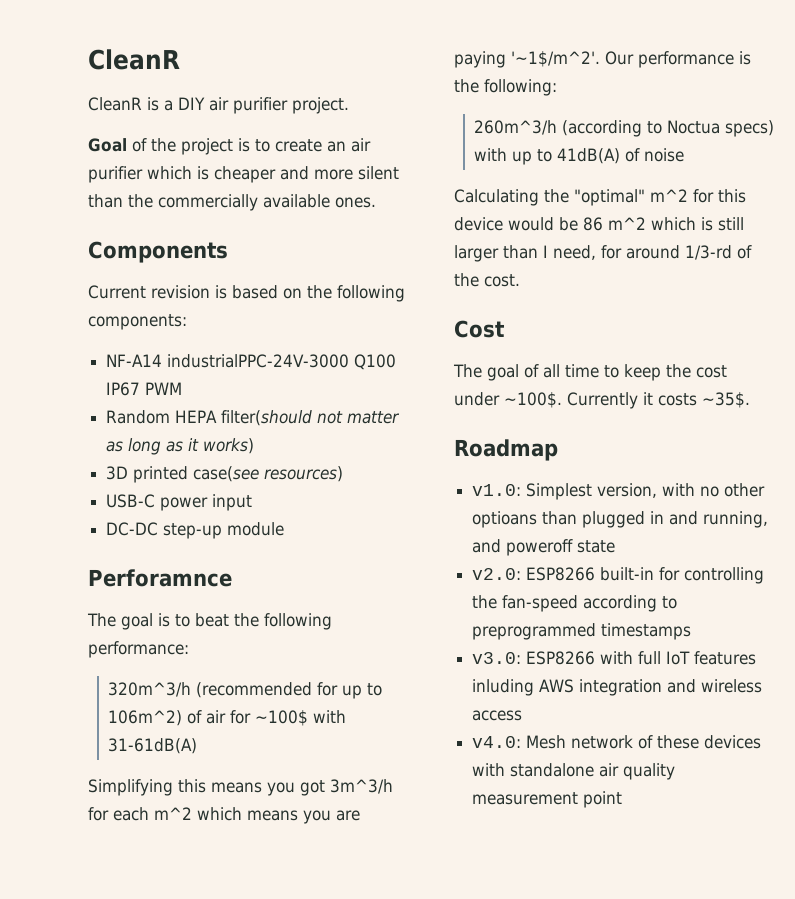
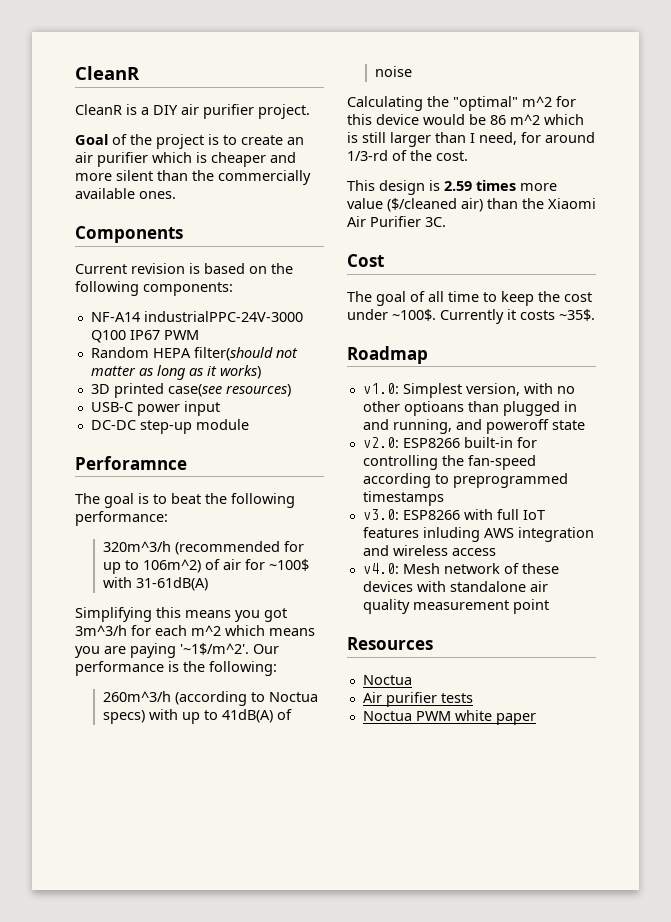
(520, 280) none -> [347,180,557,195] [347,198,596,212] [347,216,446,227] // This design is 2.59 times more value ($/cleaned air) than the Xiaomi Air Purifier 3C.
(623, 799) none -> [347,637,433,650] [362,675,412,685] [362,692,473,707] [362,710,536,725] // Resources // Noctua // Air purifier tests // Noctua PWM white paper

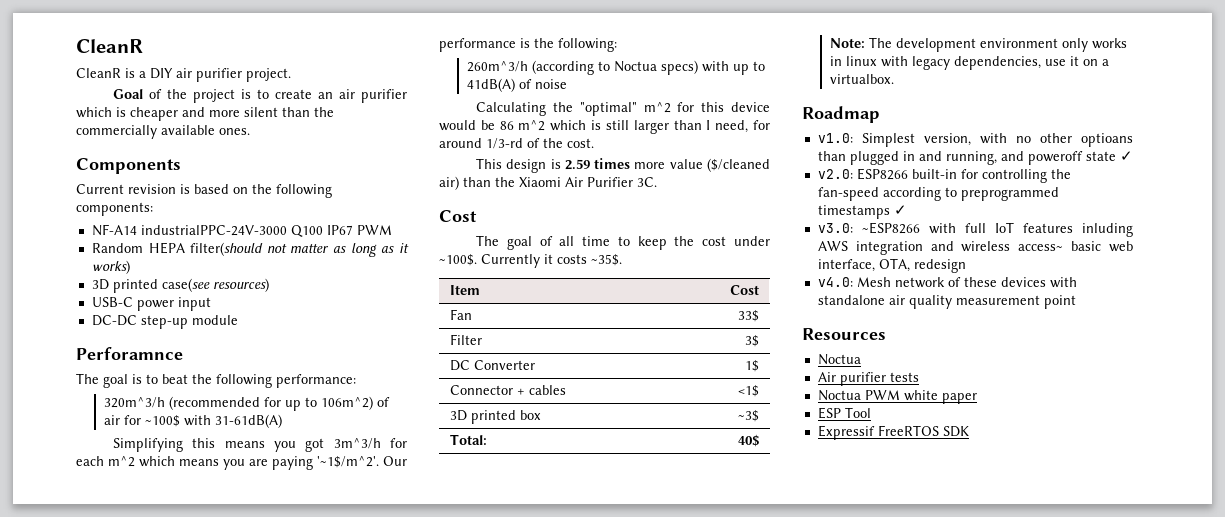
(595, 315) none -> [449,285,480,295] [730,285,760,295] [449,309,472,320] [738,310,760,322] [449,334,482,345] [745,335,760,347] [449,360,535,371] [745,360,760,372] [449,385,566,395] [738,385,760,397] [449,410,541,424] [738,410,760,422] [449,434,487,445] [738,434,760,447] [830,37,1128,52] [830,56,1110,70] [830,74,895,84] // Item | Cost // Fan | 33$ // Filter | 3$ // DC Converter | 1$ // Connector + cables | <1$ // 3D printed box | ~3$ // Total: | 40$ // Note: The development environment only works in linux with legacy dependencies, use it on a virtualbox.
(585, 425) none -> [1119,151,1133,161] ✓
(444, 498) none -> [893,205,907,215] ✓
[402,510,460,520] ESP8266 -> [861,222,920,234] ~ESP8266
[451,548,496,556] access -> [1018,241,1133,252] [817,258,966,273] access~ basic web interface, OTA, redesign
(536, 719) none -> [817,407,871,419] [817,425,969,440] // ESP Tool // Expressif FreeRTOS SDK

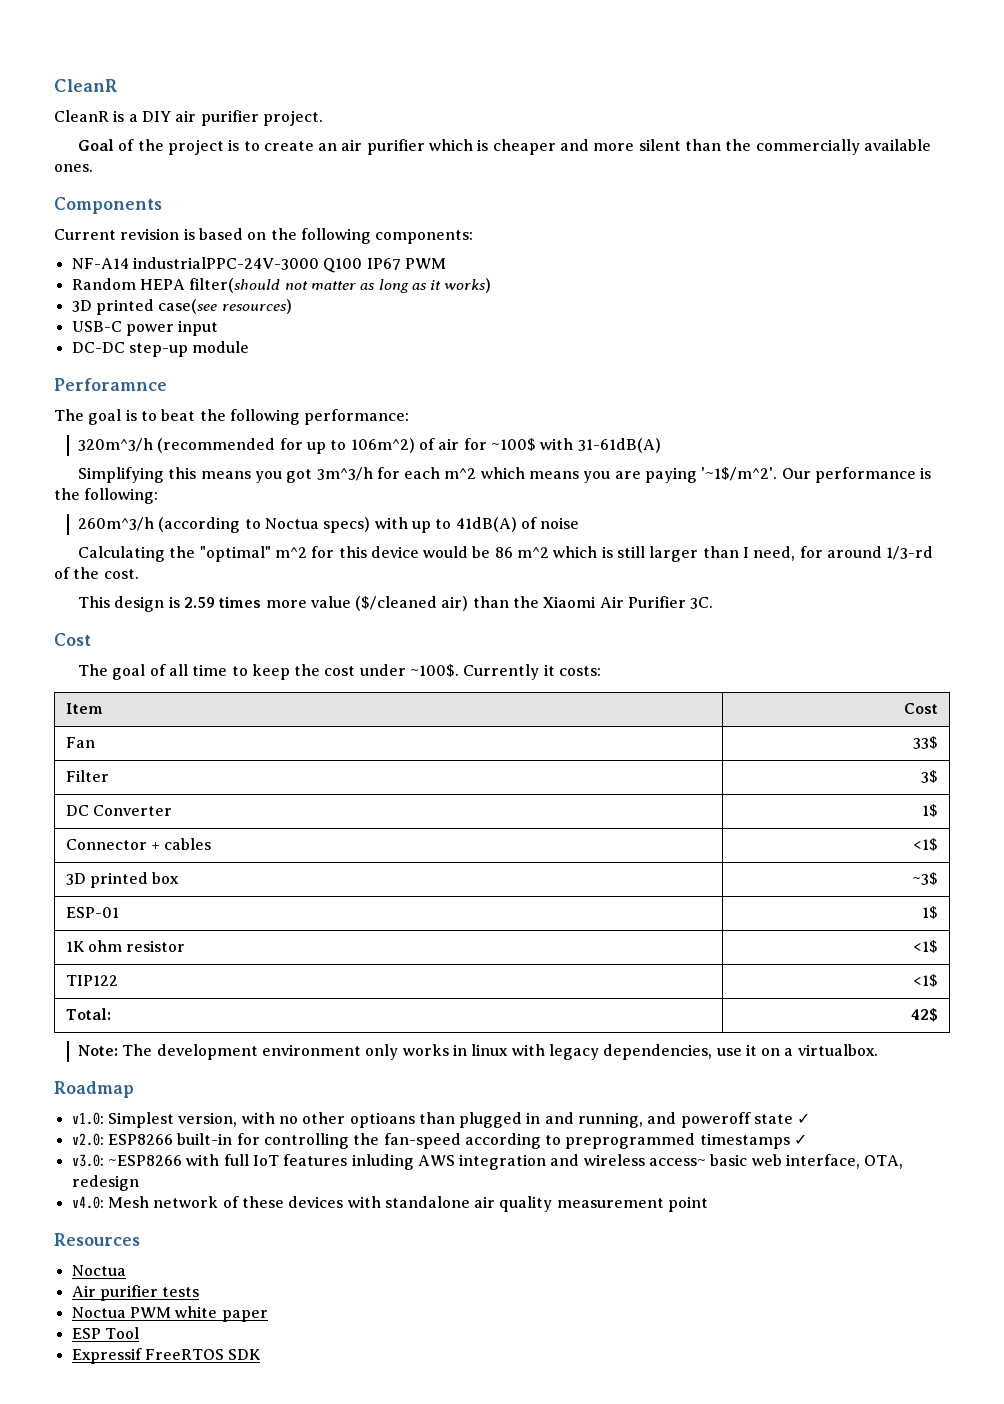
[557,254,622,266] costs ~35$. -> [559,666,602,676] costs:
(760, 416) none -> [65,907,119,918] [922,906,939,919] [65,940,186,952] [913,940,939,953] [65,975,118,986] [913,974,939,987] // ESP-01 | 1$ // 1K ohm resistor | <1$ // TIP122 | <1$
[738,434,760,447] 40$ -> [911,1008,939,1022] 42$

